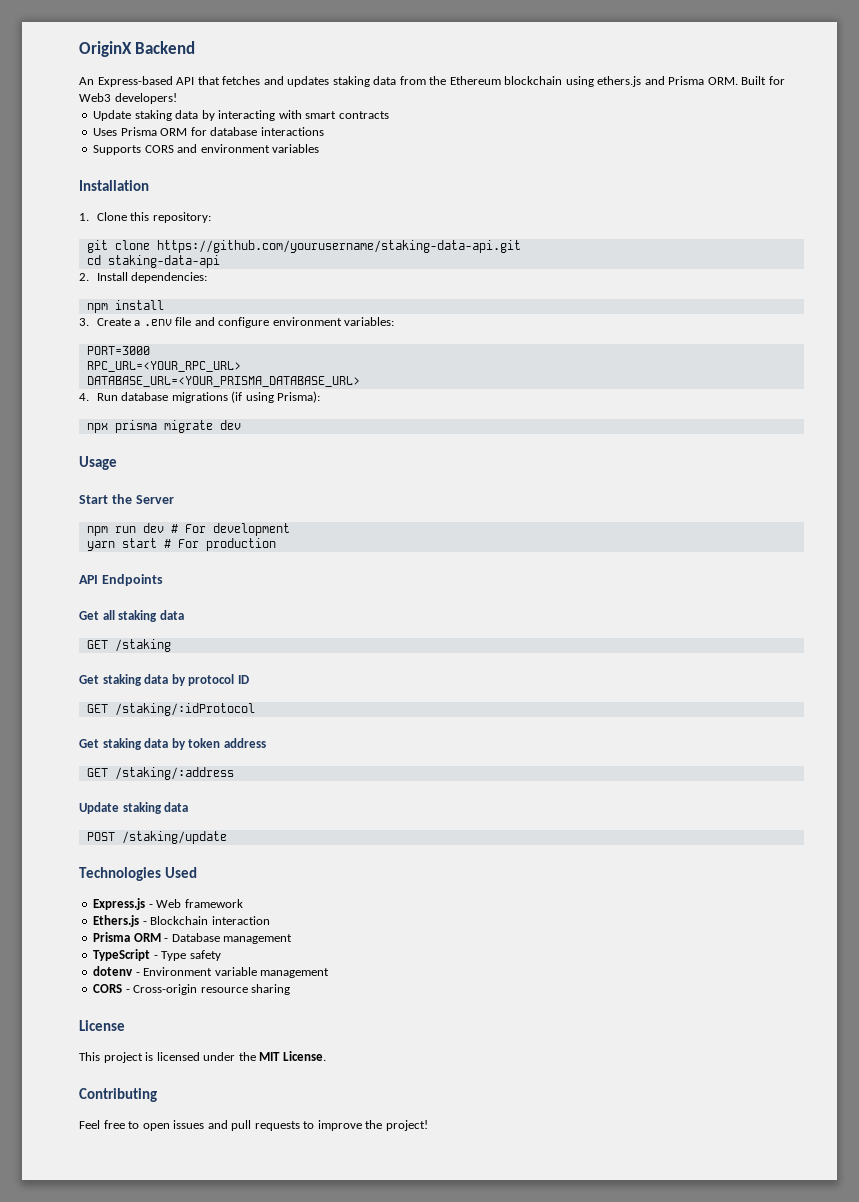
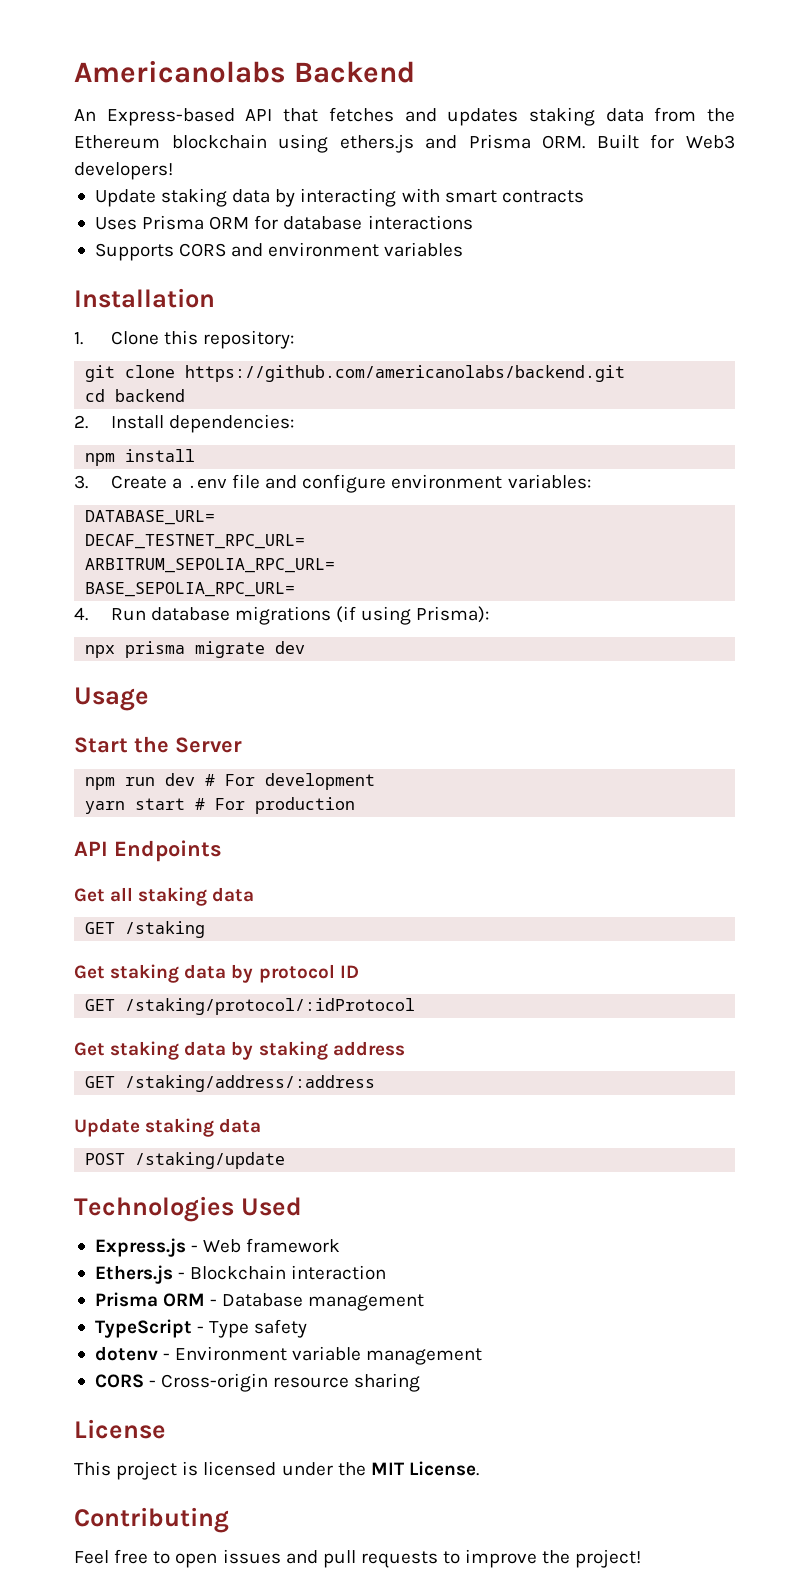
[79,41,132,57] OriginX -> [74,61,286,83] Americanolabs
[156,240,521,253] https://github.com/yourusername/staking-data-api.git -> [185,365,626,382] https://github.com/americanolabs/backend.git
[107,255,220,268] staking-data-api -> [115,389,186,402] backend
[86,346,150,355] [86,361,241,372] [86,376,360,387] PORT=3000 // RPC_URL=<YOUR_RPC_URL> // DATABASE_URL=<YOUR_PRISMA_DATABASE_URL> -> [85,510,216,525] [85,534,306,549] [85,558,336,573] [85,582,296,597] DATABASE_URL= // DECAF_TESTNET_RPC_URL= // ARBITRUM_SEPOLIA_RPC_URL= // BASE_SEPOLIA_RPC_URL=
[114,703,255,716] [79,738,221,750] /staking/:idProtocol // Get staking data by token -> [125,998,416,1015] [74,1041,328,1060] /staking/protocol/:idProtocol // Get staking data by staking
[114,767,234,780] /staking/:address -> [125,1075,376,1092] /staking/address/:address

